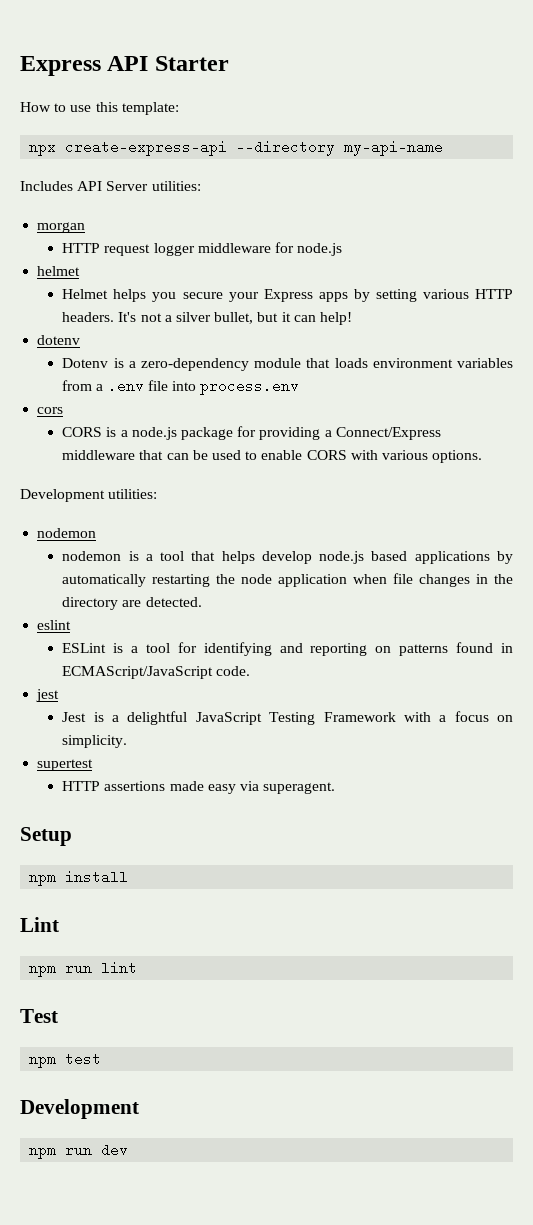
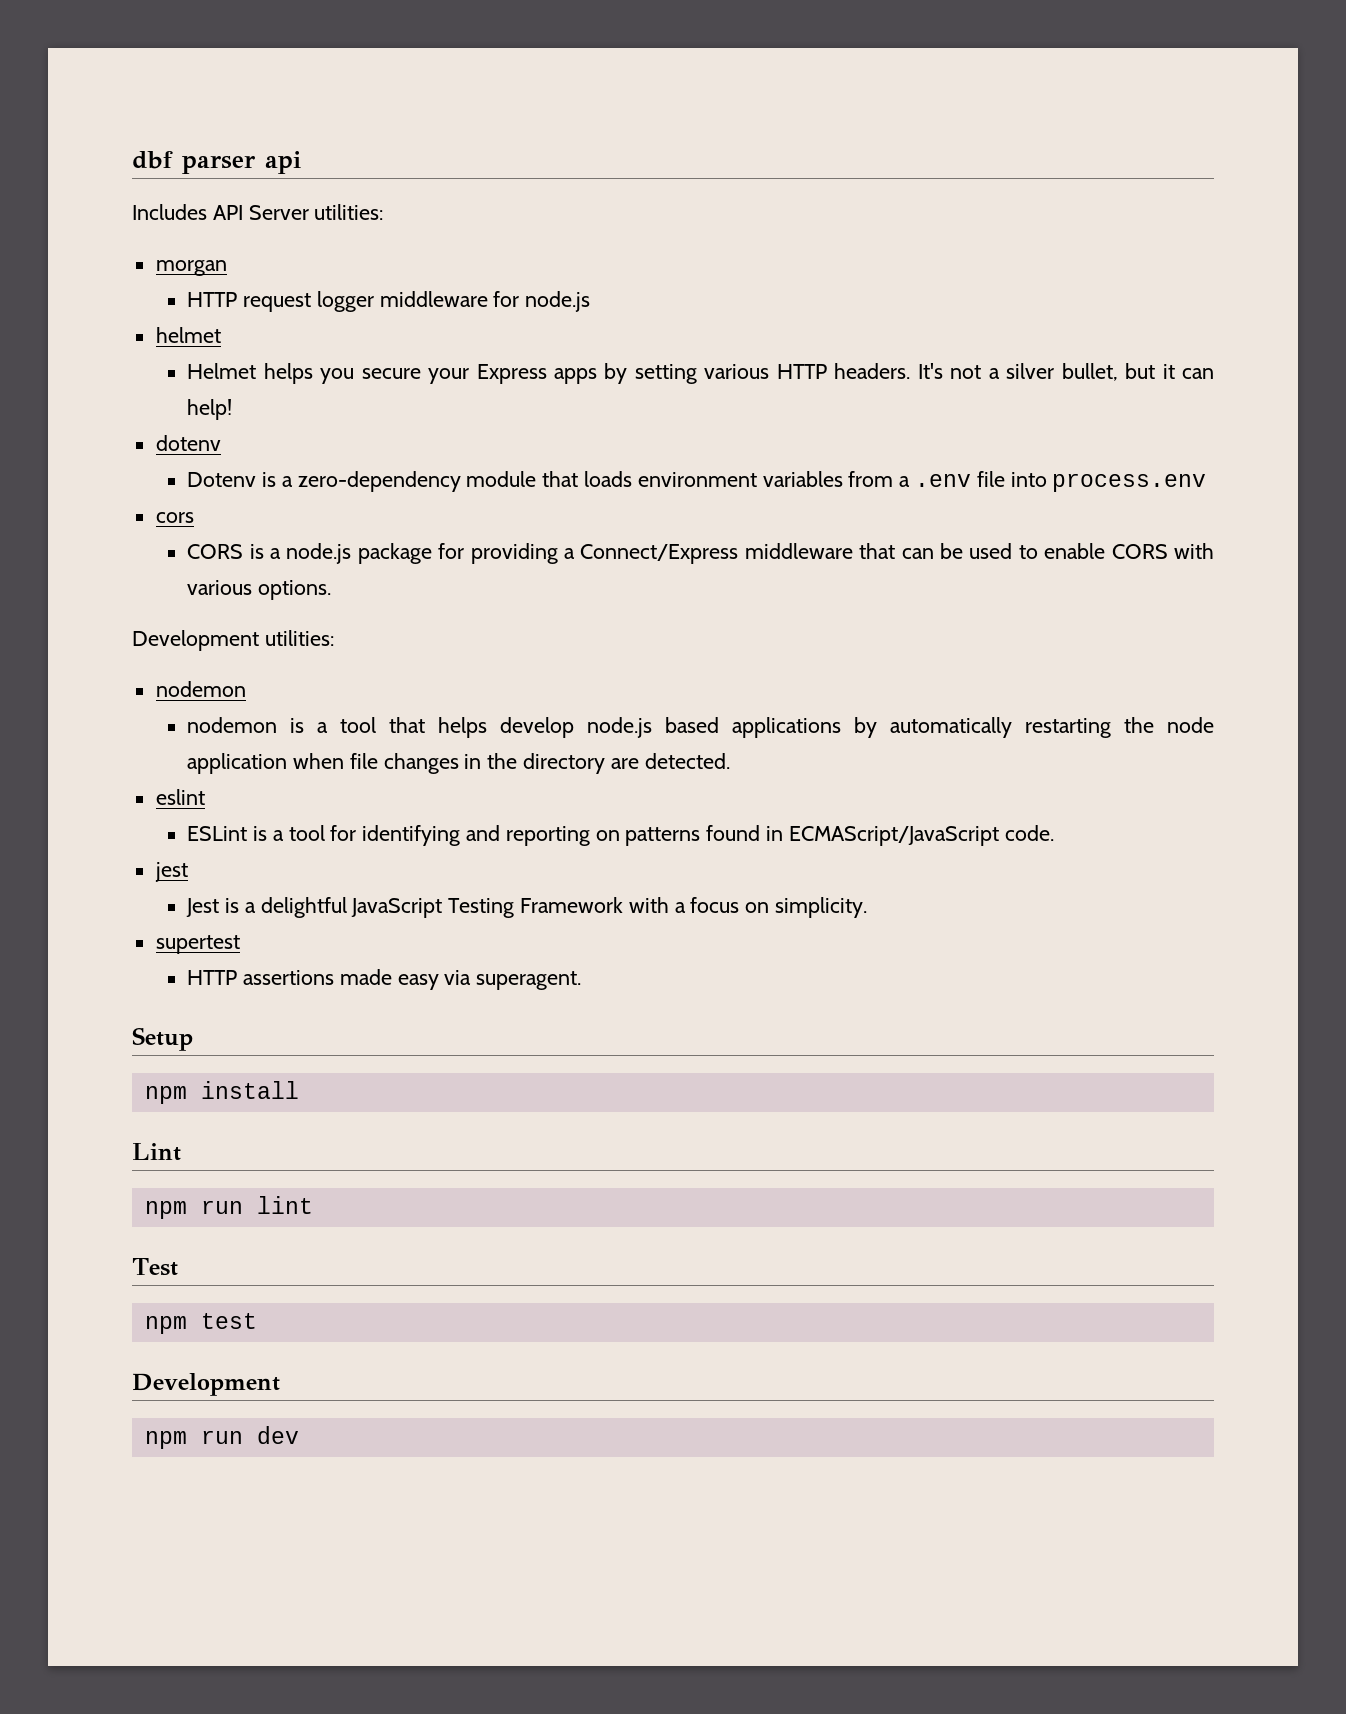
[20,56,229,76] [20,102,179,115] [29,140,444,156] Express API Starter // How to use this template: // npx create-express-api --directory my-api-name -> [132,151,301,174] dbf parser api

